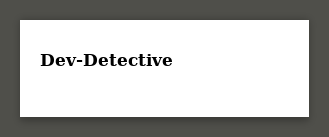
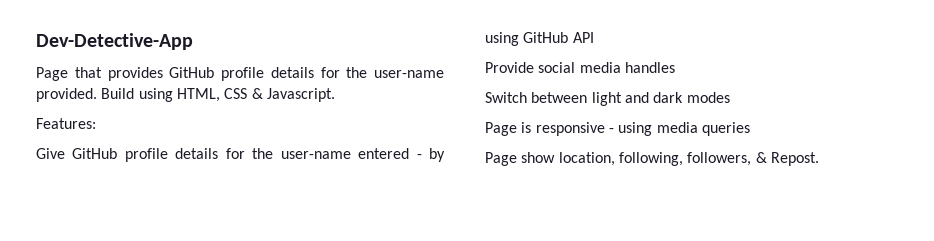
[40,54,173,66] Dev-Detective -> [36,33,193,50] [36,67,444,81] [36,88,335,102] [36,118,96,129] [36,148,446,162] [485,32,594,46] [485,62,675,73] [485,92,730,106] [485,122,750,136] [485,152,819,166] Dev-Detective-App // Page that provides GitHub profile details for the user-name provided. Build using HTML, CSS & Javascript. // Features: // Give GitHub profile details for the user-name entered - by using GitHub API // Provide social media handles // Switch between light and dark modes // Page is responsive - using media queries // Page show location, following, followers, & Repost.

